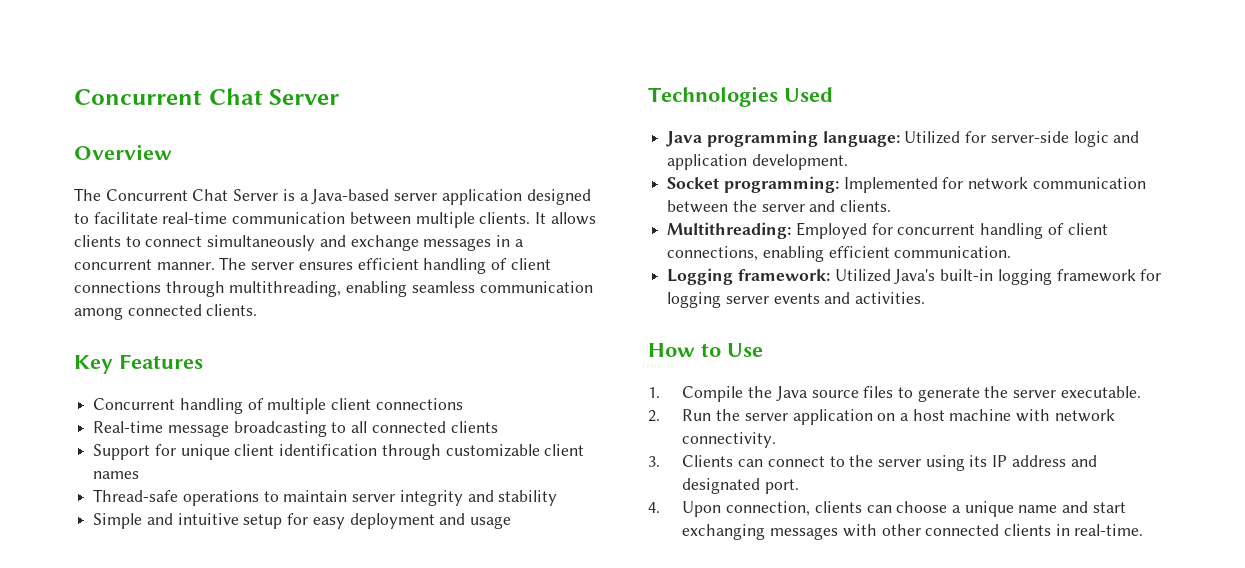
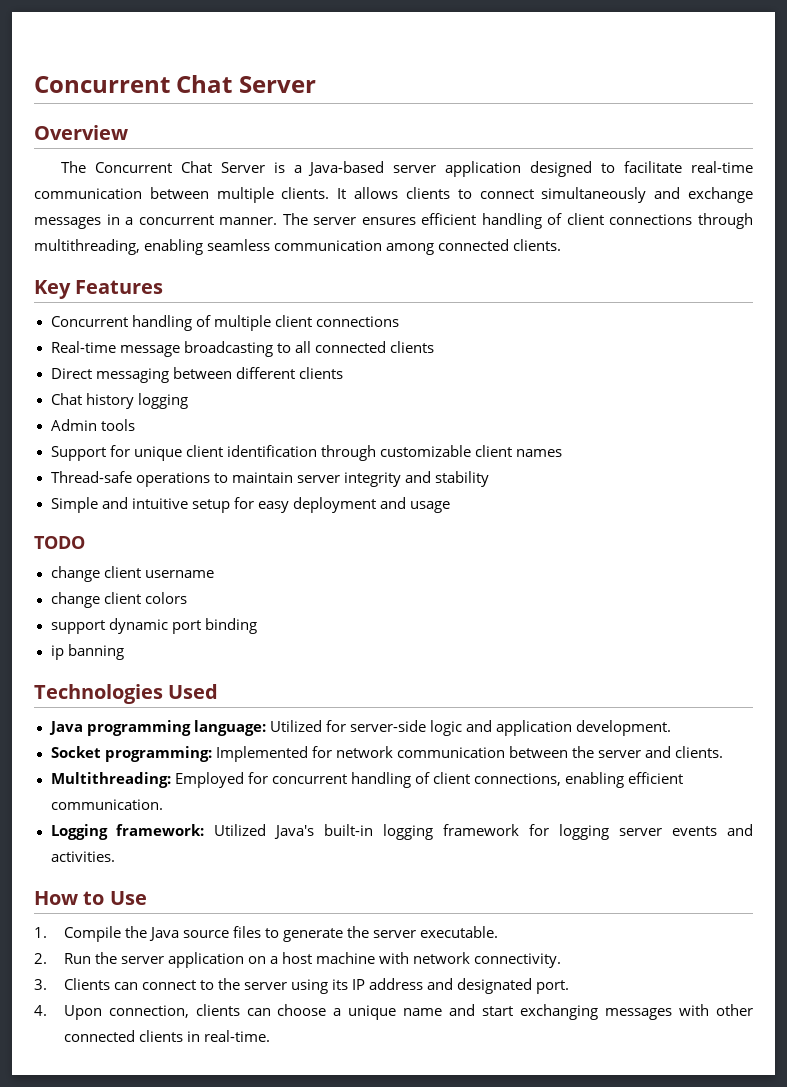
(498, 427) none -> [50,367,343,383] [50,393,188,409] [50,419,135,431] // Direct messaging between different clients // Chat history logging // Admin tools
(512, 522) none -> [34,536,85,549] [50,566,214,582] [50,592,187,608] [50,618,257,634] [50,644,124,660] // TODO // change client username // change client colors // support dynamic port binding // ip banning

